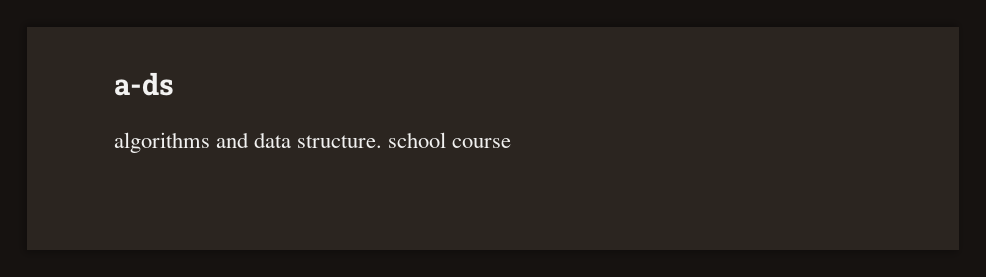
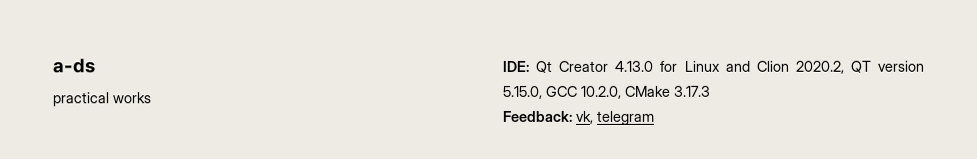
[114,132,512,153] algorithms and data structure. school course -> [53,92,152,107] [502,60,924,74] [503,85,711,99] [503,110,655,125] practical works // IDE: Qt Creator 4.13.0 for Linux and Clion 2020.2, QT version 5.15.0, GCC 10.2.0, CMake 3.17.3 // Feedback: vk, telegram

